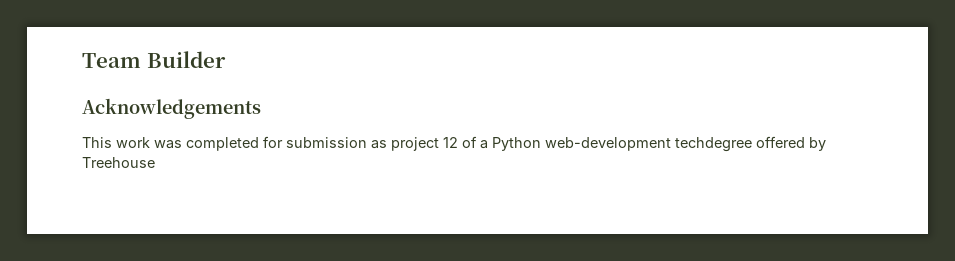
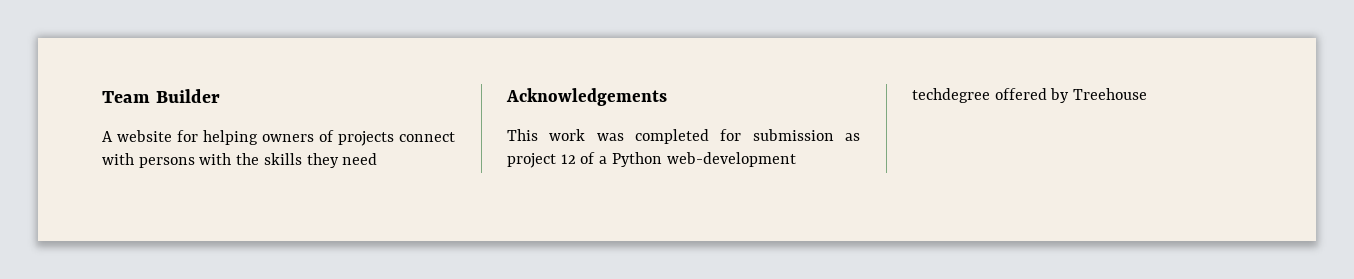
(226, 59) none -> [102,130,455,146] [102,153,378,168] // A website for helping owners of projects connect with persons with the skills they need

